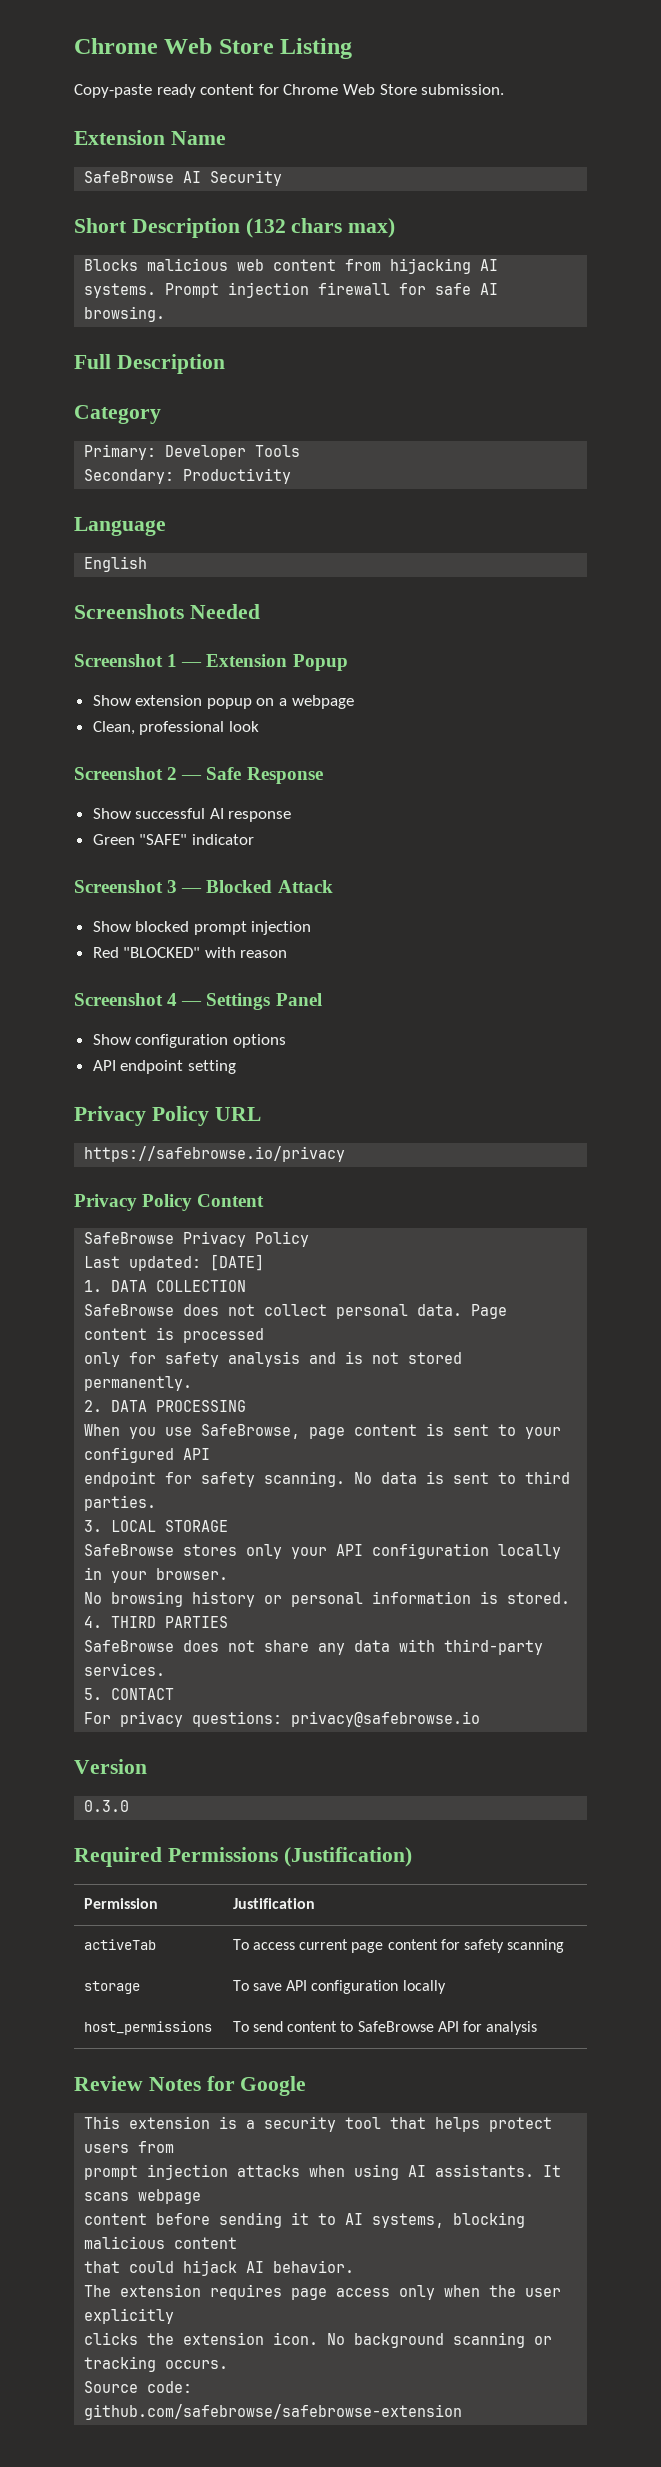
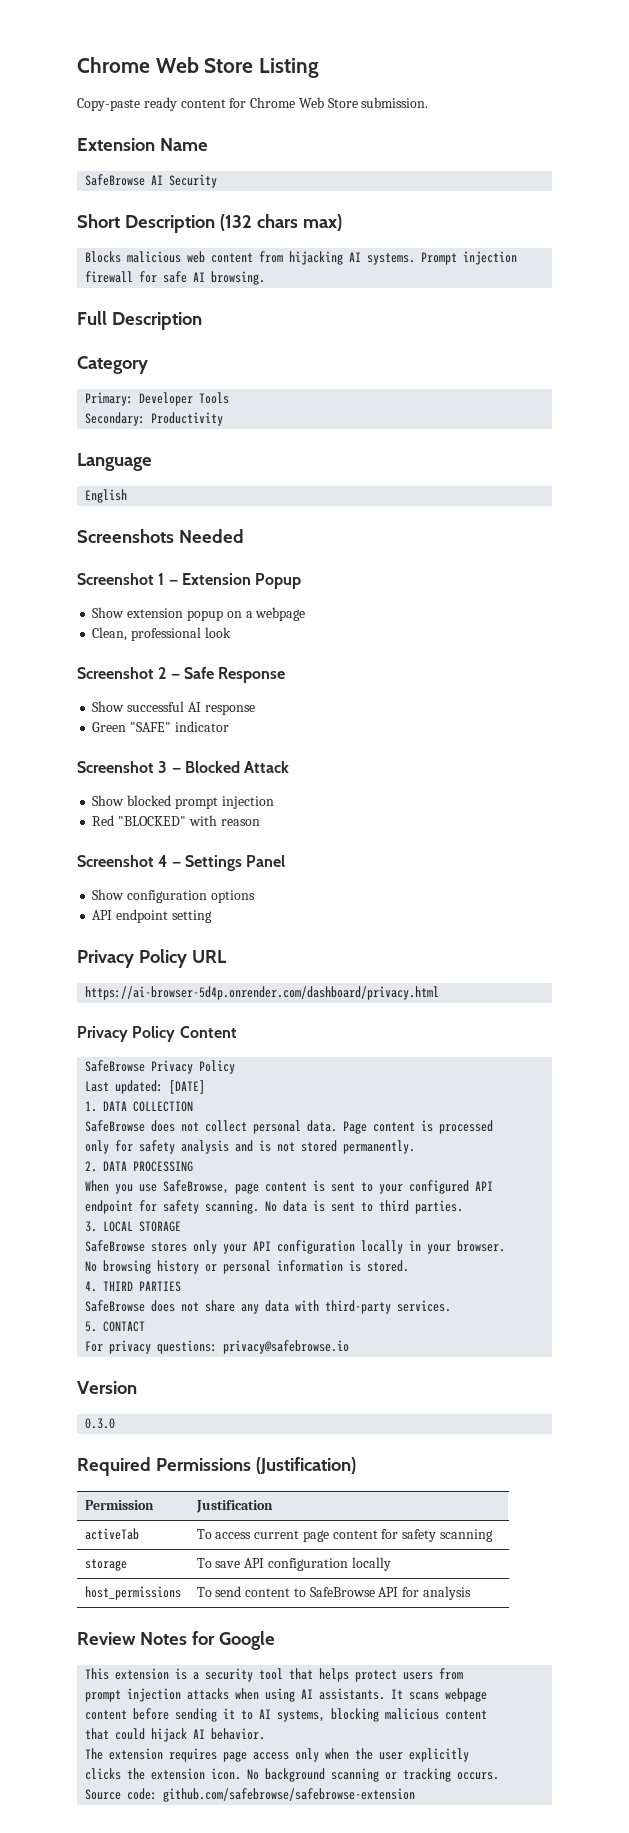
[84,1146,346,1162] https://safebrowse.io/privacy -> [85,986,440,1000] https://ai-browser-5d4p.onrender.com/dashboard/privacy.html

